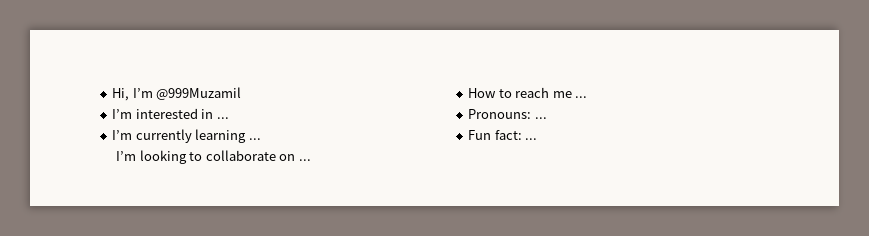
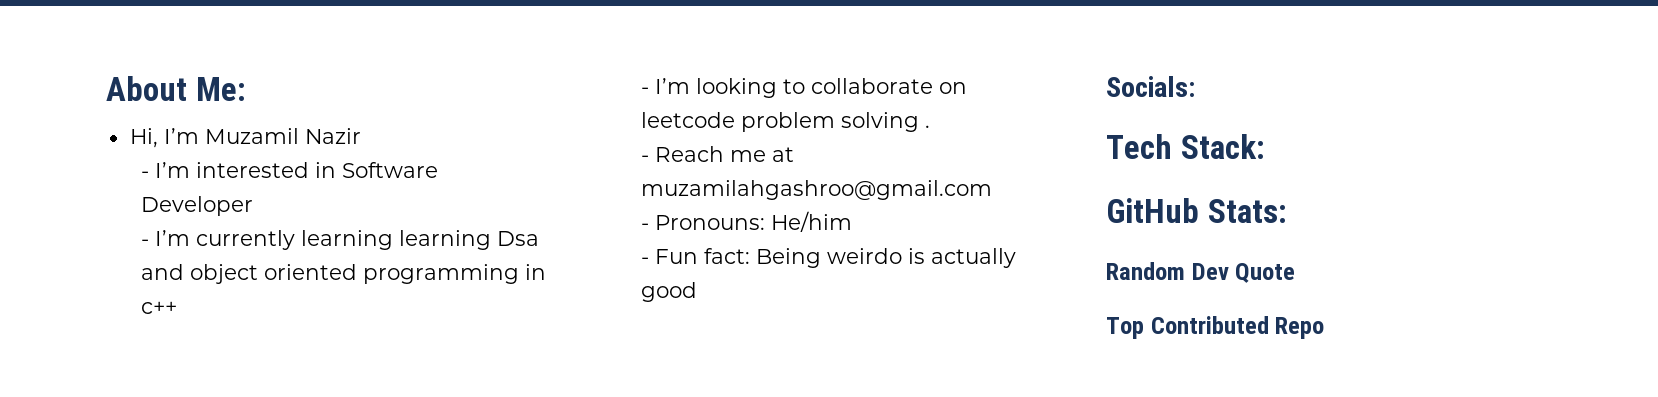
[112,87,242,101] [112,108,229,119] [112,129,261,143] Hi, I’m @999Muzamil // I’m interested in ... // I’m currently learning ... // -> [106,76,246,101] [129,128,361,148] [141,162,439,178] [141,196,254,216] [141,230,540,250] [141,264,547,284] [141,301,178,314] [641,87,650,94] About Me: // Hi, I’m Muzamil Nazir // - I’m interested in Software Developer // - I’m currently learning learning Dsa and object oriented programming in c++ // -
[298,159,311,161] [468,87,588,98] [468,109,547,119] [468,130,538,140] ... // How to reach me ... // Pronouns: ... // Fun fact: ... -> [641,112,931,132] [641,146,795,162] [641,180,993,200] [641,211,853,232] [641,248,1017,268] [641,282,698,302] [1106,76,1195,97] [1106,134,1265,159] [1106,198,1287,223] [1106,262,1296,283] [1106,316,1325,339] leetcode problem solving . // - Reach me at muzamilahgashroo@gmail.com // - Pronouns: He/him // - Fun fact: Being weirdo is actually good // Socials: // Tech Stack: // GitHub Stats: // Random Dev Quote // Top Contributed Repo

